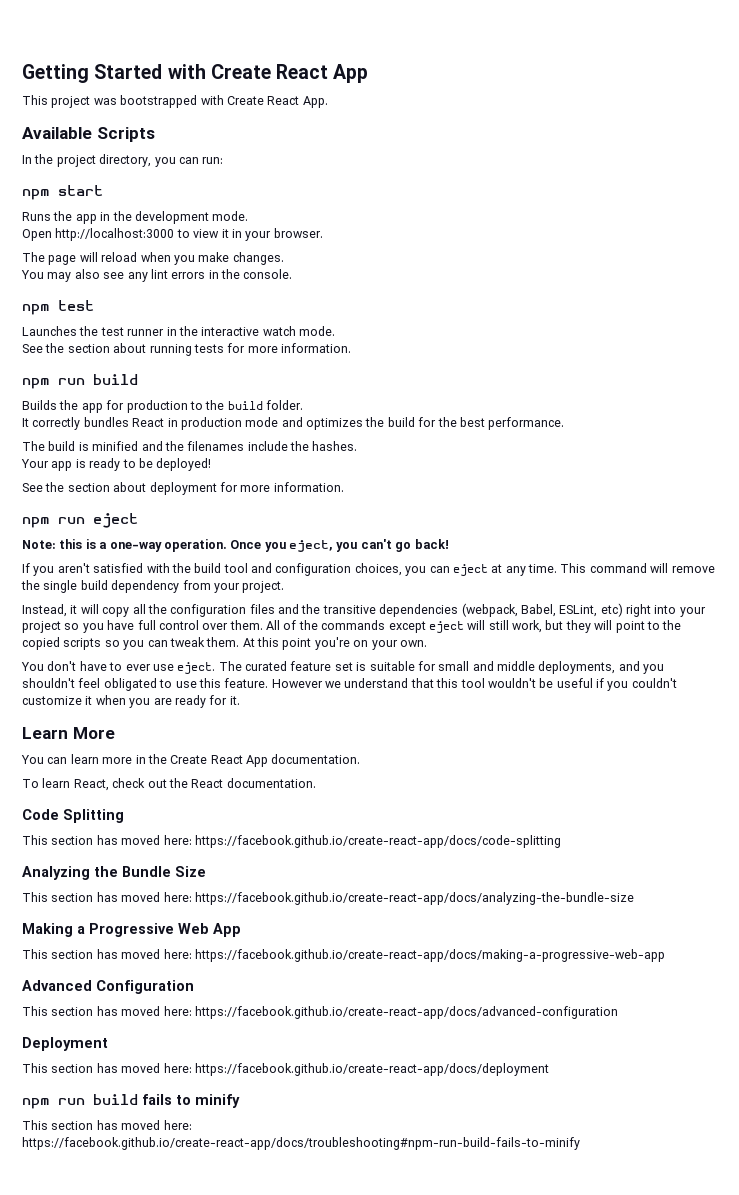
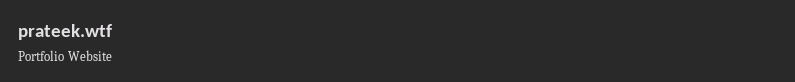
[22,64,369,83] [22,95,328,108] [22,127,155,142] [22,154,224,167] [22,185,103,200] [22,211,249,224] [22,228,323,241] [22,252,284,265] [21,269,293,282] [22,300,94,315] [22,326,335,336] [22,343,351,356] [22,374,138,389] [22,400,303,413] [22,417,565,430] [22,441,358,451] [21,458,212,471] [22,482,344,495] [22,513,138,528] [22,539,449,552] [22,563,715,576] [21,580,285,593] [22,603,706,617] [22,620,682,633] [22,637,427,650] [21,661,665,674] [22,678,677,691] [22,695,240,708] [22,727,115,739] [21,754,361,767] [22,778,316,791] [22,809,124,823] [22,835,561,848] [22,866,206,880] [22,892,634,905] [22,923,241,937] [22,949,665,962] [22,980,194,994] [22,1006,618,1019] [22,1037,108,1051] [22,1063,549,1076] [22,1094,240,1109] [22,1120,192,1130] [22,1137,580,1150] Getting Started with Create React App // This project was bootstrapped with Create React App. // Available Scripts // In the project directory, you can run: // npm start // Runs the app in the development mode. // Open http://localhost:3000 to view it in your browser. // The page will reload when you make changes. // You may also see any lint errors in the console. // npm test // Launches the test runner in the interactive watch mode. // See the section about running tests for more information. // npm run build // Builds the app for production to the build folder. // It correctly bundles React in production mode and optimizes the build for the best performance. // The build is minified and the filenames include the hashes. // Your app is ready to be deployed! // See the section about deployment for more information. // npm run eject // Note: this is a one-way operation. Once you eject, you can't go back! // If you aren't satisfied with the build tool and configuration choices, you can eject at any time. This command will remove the single build dependency from your project. // Instead, it will copy all the configuration files and the transitive dependencies (webpack, Babel, ESLint, etc) right into your project so you have full control over them. All of the commands except eject will still work, but they will point to the copied scripts so you can tweak them. At this point you're on your own. // You don't have to ever use eject. The curated feature set is suitable for small and middle deployments, and you shouldn't feel obligated to use this feature. However we understand that this tool wouldn't be useful if you couldn't customize it when you are ready for it. // Learn More // You can learn more in the Create React App documentation. // To learn React, check out the React documentation. // Code Splitting // This section has moved here: https://facebook.github.io/create-react-app/docs/code-splitting // Analyzing the Bundle Size // This section has moved here: https://facebook.github.io/create-react-app/docs/analyzing-the-bundle-size // Making a Progressive Web App // This section has moved here: https://facebook.github.io/create-react-app/docs/making-a-progressive-web-app // Advanced Configuration // This section has moved here: https://facebook.github.io/create-react-app/docs/advanced-configuration // Deployment // This section has moved here: https://facebook.github.io/create-react-app/docs/deployment // npm run build fails to minify // This section has moved here: https://facebook.github.io/create-react-app/docs/troubleshooting#npm-run-build-fails-to-minify -> [18,24,112,40] [18,50,112,61] prateek.wtf // Portfolio Website

